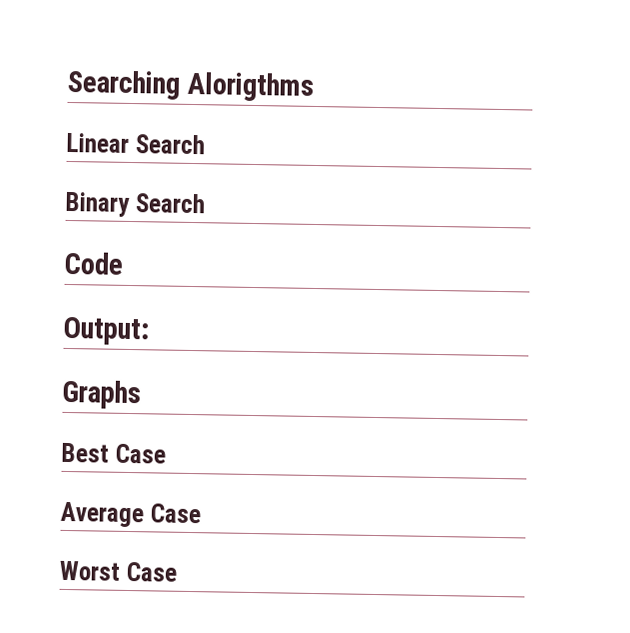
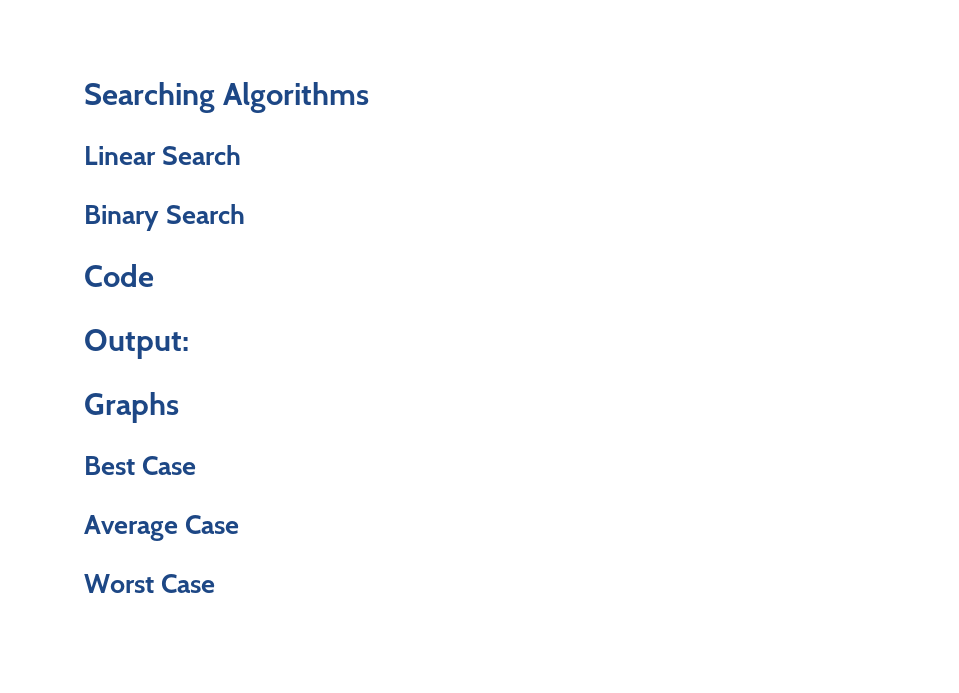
[186,71,314,102] Alorigthms -> [223,82,370,113] Algorithms

